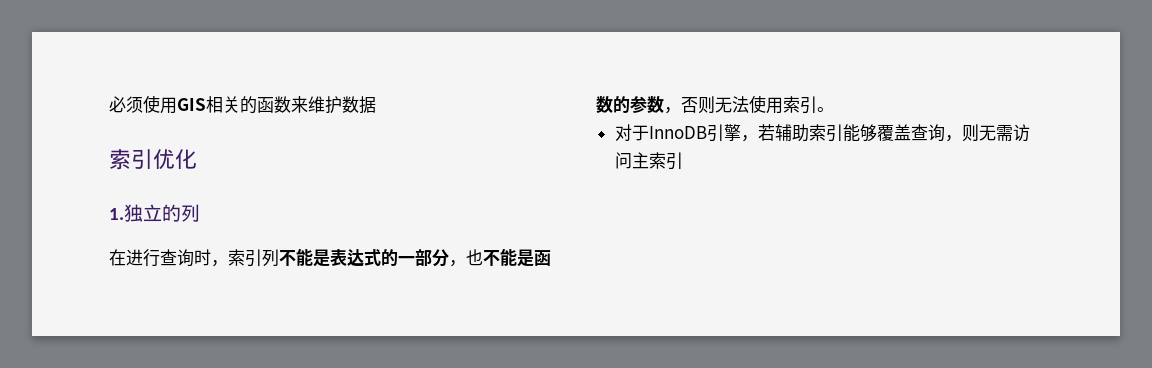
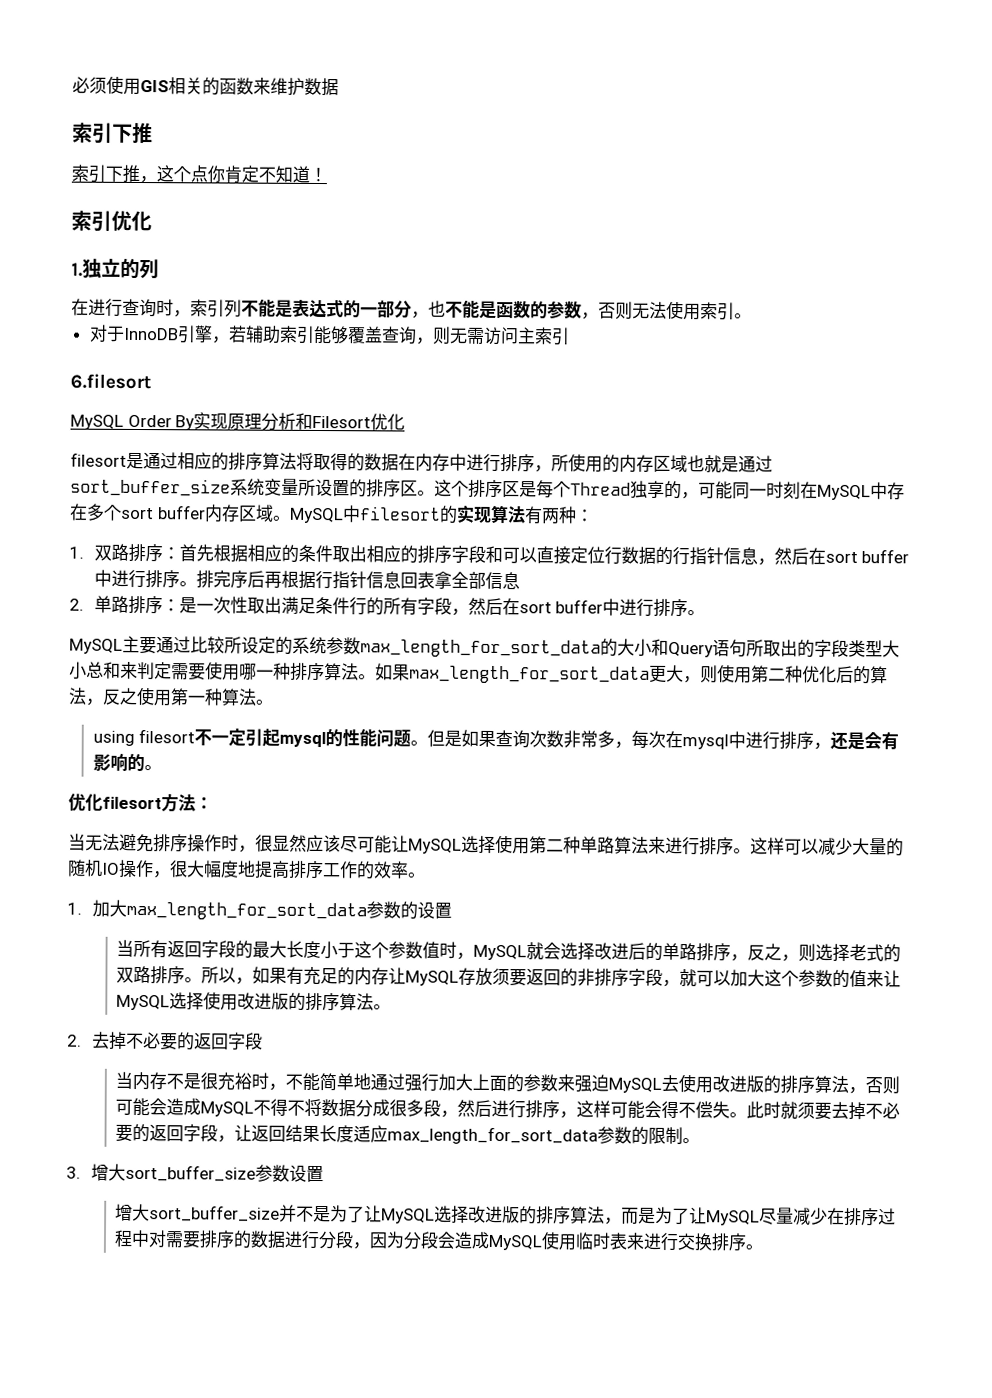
(376, 105) none -> [72,122,153,144] [71,164,327,184] // 索引下推 // 索引下推，这个点你肯定不知道！
(683, 161) none -> [70,373,152,390] [70,412,406,431] [70,452,773,473] [70,478,905,501] [69,503,594,525] [69,543,910,566] [93,569,520,590] [69,595,706,618] [69,635,900,658] [69,661,888,685] [68,686,273,707] [92,728,900,751] [92,753,162,772] [68,793,213,813] [68,833,904,857] [68,859,426,880] [67,899,452,921] [116,939,902,963] [116,965,902,988] [116,991,392,1012] [67,1031,263,1051] [115,1071,901,1095] [115,1097,901,1121] [115,1123,701,1145] [66,1163,324,1183] [115,1203,897,1227] [114,1229,764,1252] // 6.filesort // MySQL Order By实现原理分析和Filesort优化 // filesort是通过相应的排序算法将取得的数据在内存中进行排序，所使用的内存区域也就是通过sort_buffer_size系统变量所设置的排序区。这个排序区是每个Thread独享的，可能同一时刻在MySQL中存在多个sort buffer内存区域。MySQL中filesort的实现算法有两种： // 1.双路排序：首先根据相应的条件取出相应的排序字段和可以直接定位行数据的行指针信息，然后在sort buffer中进行排序。排完序后再根据行指针信息回表拿全部信息 // 2.单路排序：是一次性取出满足条件行的所有字段，然后在sort buffer中进行排序。 // MySQL主要通过比较所设定的系统参数max_length_for_sort_data的大小和Query语句所取出的字段类型大小总和来判定需要使用哪一种排序算法。如果max_length_for_sort_data更大，则使用第二种优化后的算法，反之使用第一种算法。 // using filesort不一定引起mysql的性能问题。但是如果查询次数非常多，每次在mysql中进行排序，还是会有影响的。 // 优化filesort方法： // 当无法避免排序操作时，很显然应该尽可能让MySQL选择使用第二种单路算法来进行排序。这样可以减少大量的随机IO操作，很大幅度地提高排序工作的效率。 // 1.加大max_length_for_sort_data参数的设置 // 当所有返回字段的最大长度小于这个参数值时，MySQL就会选择改进后的单路排序，反之，则选择老式的双路排序。所以，如果有充足的内存让MySQL存放须要返回的非排序字段，就可以加大这个参数的值来让MySQL选择使用改进版的排序算法。 // 2.去掉不必要的返回字段 // 当内存不是很充裕时，不能简单地通过强行加大上面的参数来强迫MySQL去使用改进版的排序算法，否则可能会造成MySQL不得不将数据分成很多段，然后进行排序，这样可能会得不偿失。此时就须要去掉不必要的返回字段，让返回结果长度适应max_length_for_sort_data参数的限制。 // 3.增大sort_buffer_size参数设置 // 增大sort_buffer_size并不是为了让MySQL选择改进版的排序算法，而是为了让MySQL尽量减少在排序过程中对需要排序的数据进行分段，因为分段会造成MySQL使用临时表来进行交换排序。

